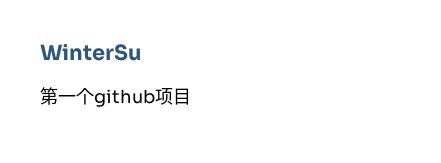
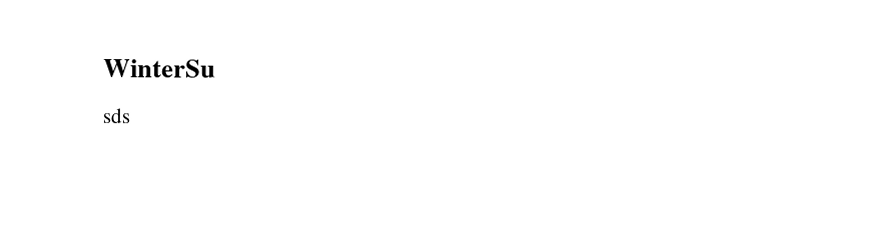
[40,87,191,107] 第一个github项目 -> [102,108,131,124] sds

